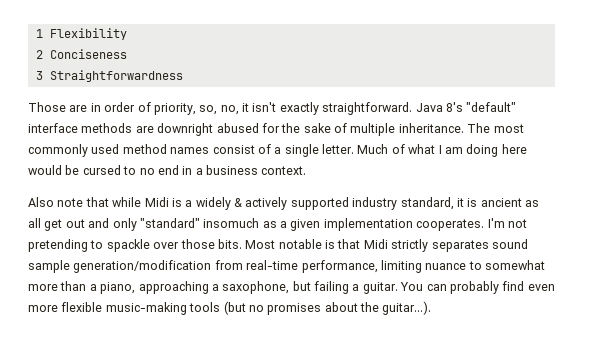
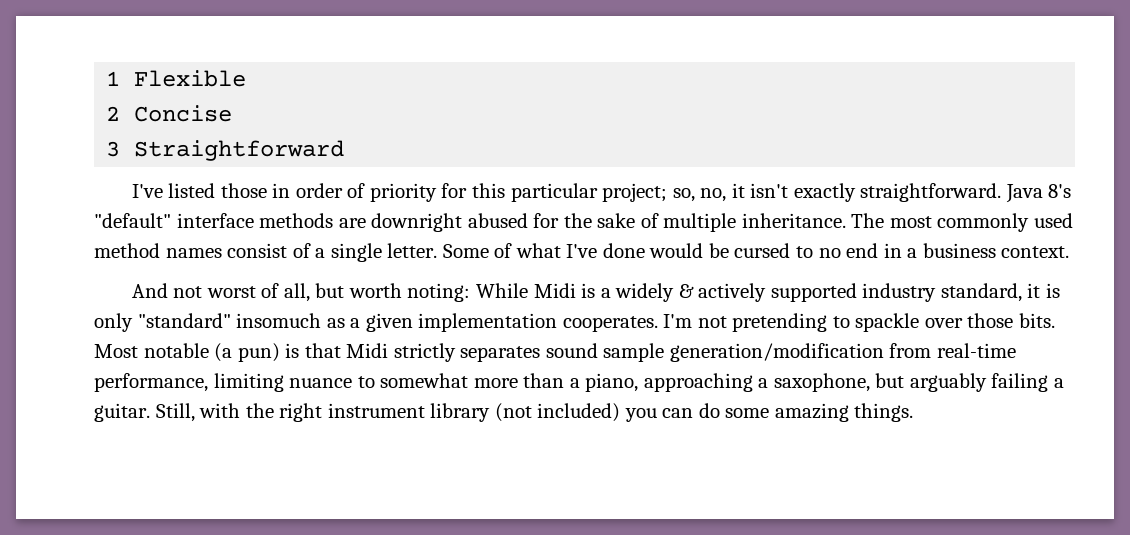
[35,28,127,40] 1 Flexibility -> [106,70,247,87] 1 Flexible
[49,49,127,59] Conciseness -> [134,105,233,122] Concise
[49,70,183,82] [28,102,196,115] Straightforwardness // Those are in order of priority, -> [134,140,345,161] [131,183,668,202] Straightforward // I've listed those in order of priority for this particular project;
[357,144,389,154] Much -> [442,244,489,258] Some
[438,144,527,157] I am doing here -> [566,243,645,258] I've done
[28,197,142,207] Also note that while -> [131,283,528,302] And not worst of all, but worth noting: While
[480,198,539,207] [28,218,110,231] ancient as all get out and -> (1060, 290) none
(322, 244) none -> [214,343,280,362] (a pun)
(311, 286) none -> [909,373,987,392] arguably
[400,281,555,294] [28,301,432,315] You can probably find even more flexible music-making tools (but no promises about the guitar...). -> [155,403,914,422] Still, with the right instrument library (not included) you can do some amazing things.

